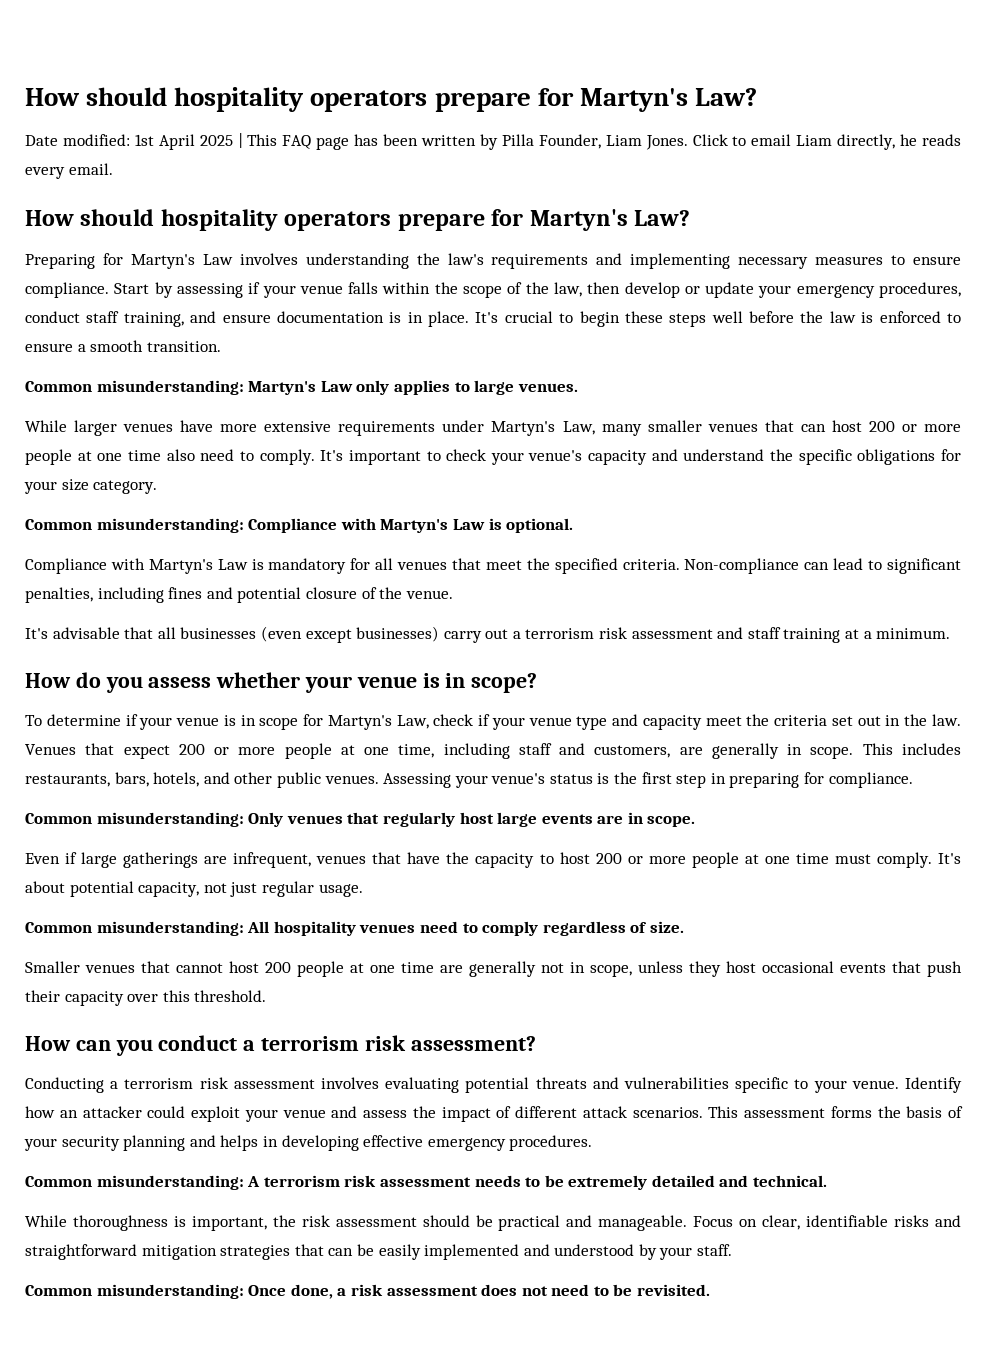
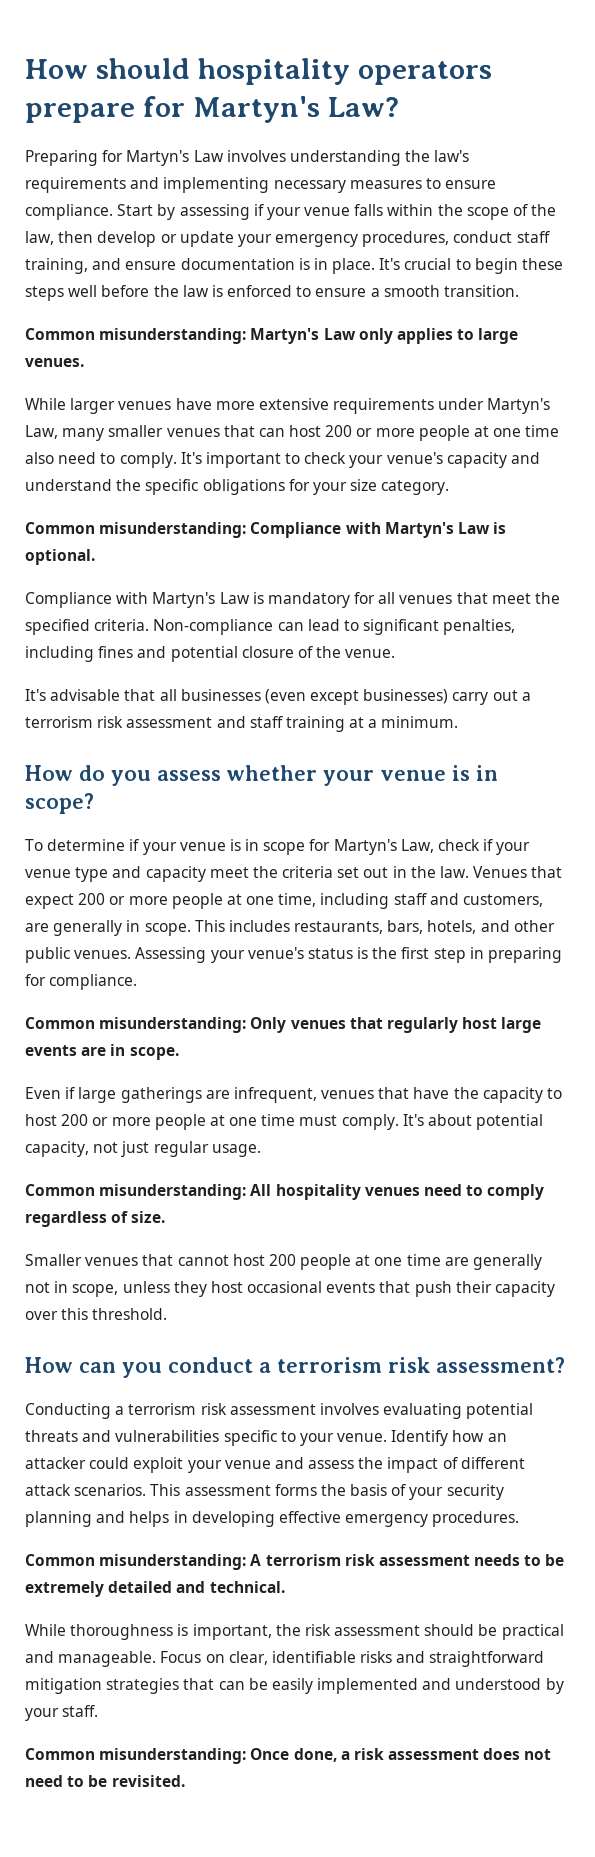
[25,87,758,112] [25,133,962,150] [25,163,113,179] [25,209,691,231] How should hospitality operators prepare for Martyn's Law? // Date modified: 1st April 2025 | This FAQ page has been written by Pilla Founder, Liam Jones. Click to email Liam directly, he reads every email. // How should hospitality operators prepare for Martyn's Law? -> [25,58,492,85] [25,96,399,123] How should hospitality operators prepare for Martyn's Law?

